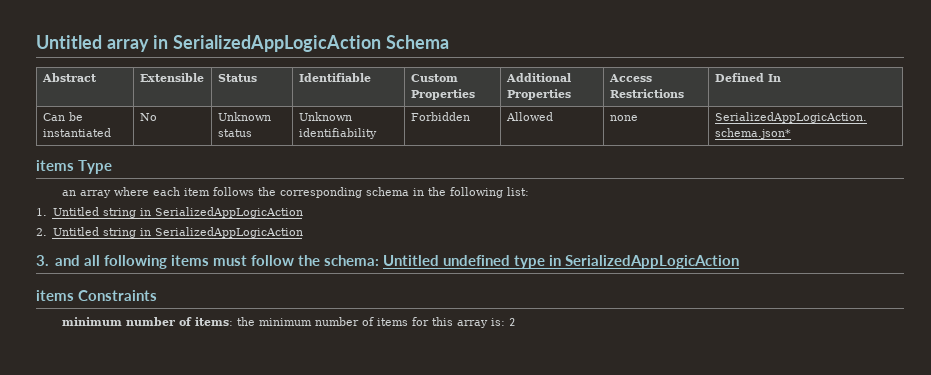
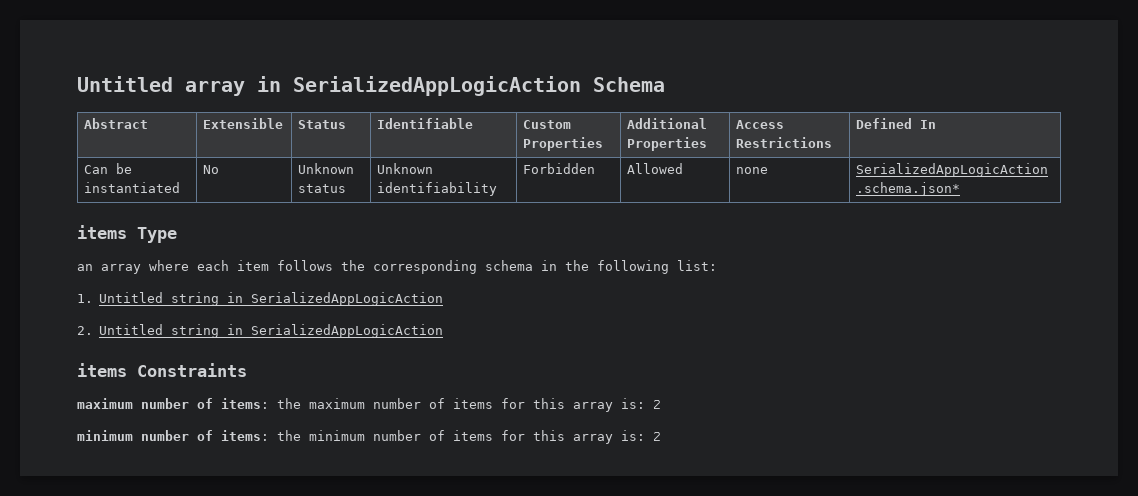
[36,255,740,269] [36,290,158,301] 3. and all following items must follow the schema: Untitled undefined type in SerializedAppLogicAction // items Constraints -> [77,363,247,377] [77,398,661,412] items Constraints // maximum number of items: the maximum number of items for this array is: 2

